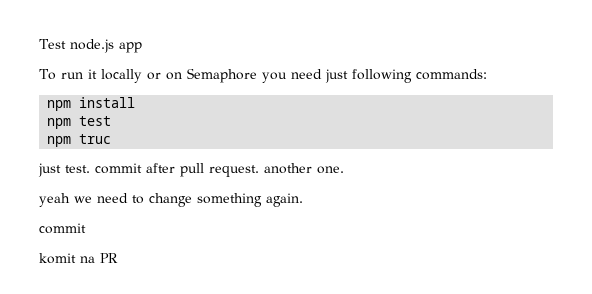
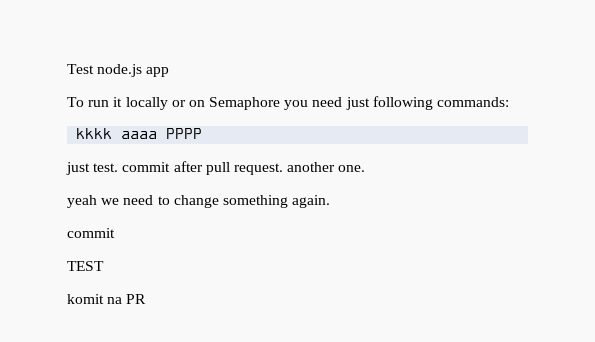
[47,97,136,111] [47,116,112,129] [47,134,112,147] npm install // npm test // npm truc -> [76,128,203,139] kkkk aaaa PPPP
(86, 228) none -> [67,261,104,271] // TEST

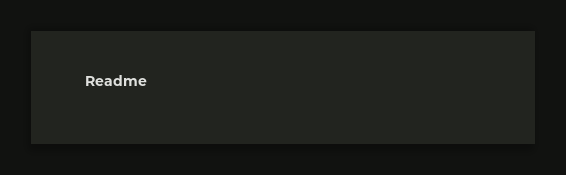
[67,64,170,77] [67,96,510,110] [76,128,203,139] [66,161,366,175] [67,195,331,208] [67,228,115,238] [67,261,104,271] [67,294,147,304] Test node.js app // To run it locally or on Semaphore you need just following commands: // kkkk aaaa PPPP // just test. commit after pull request. another one. // yeah we need to change something again. // commit // TEST // komit na PR -> [85,75,147,86] Readme

